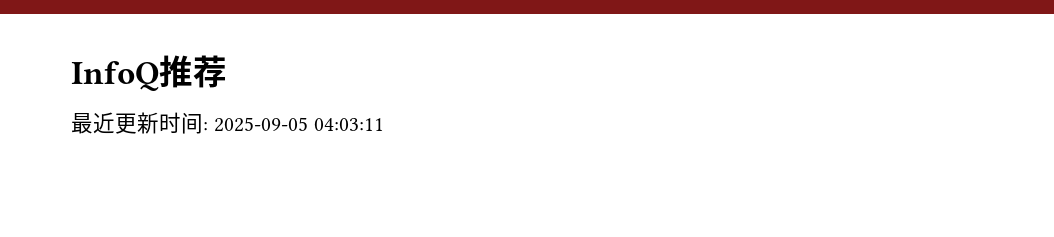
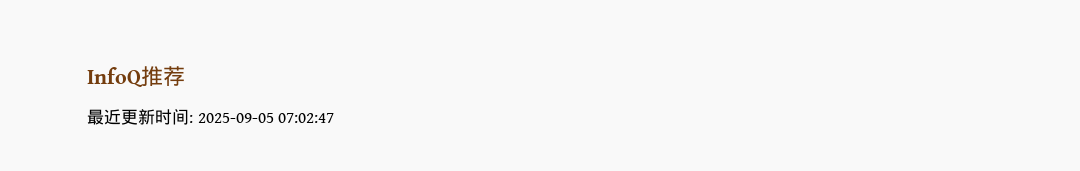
[313,118,384,131] 04:03:11 -> [278,113,335,123] 07:02:47

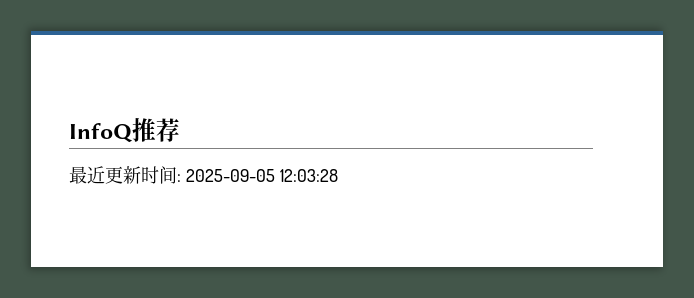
[278,113,335,123] 07:02:47 -> [279,169,338,182] 12:03:28

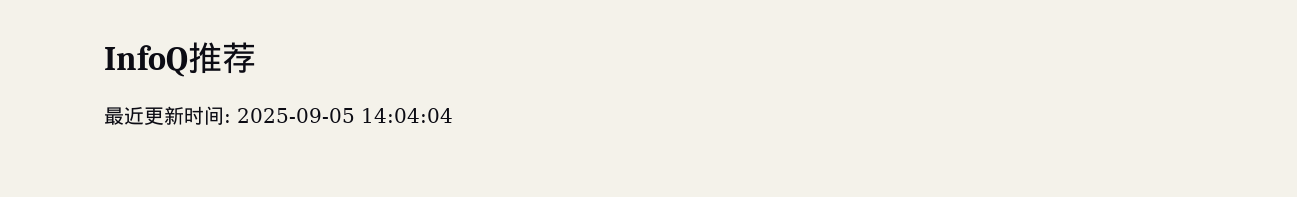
[279,169,338,182] 12:03:28 -> [361,108,453,123] 14:04:04

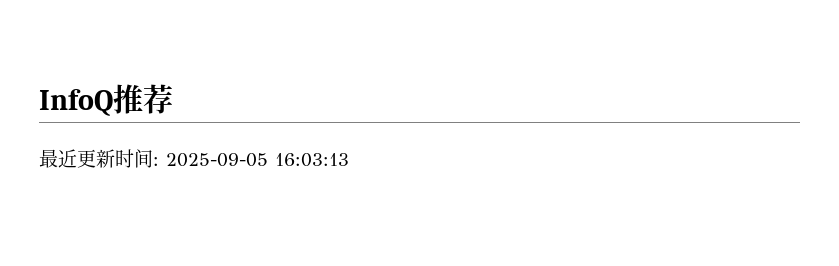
[361,108,453,123] 14:04:04 -> [275,153,349,167] 16:03:13

